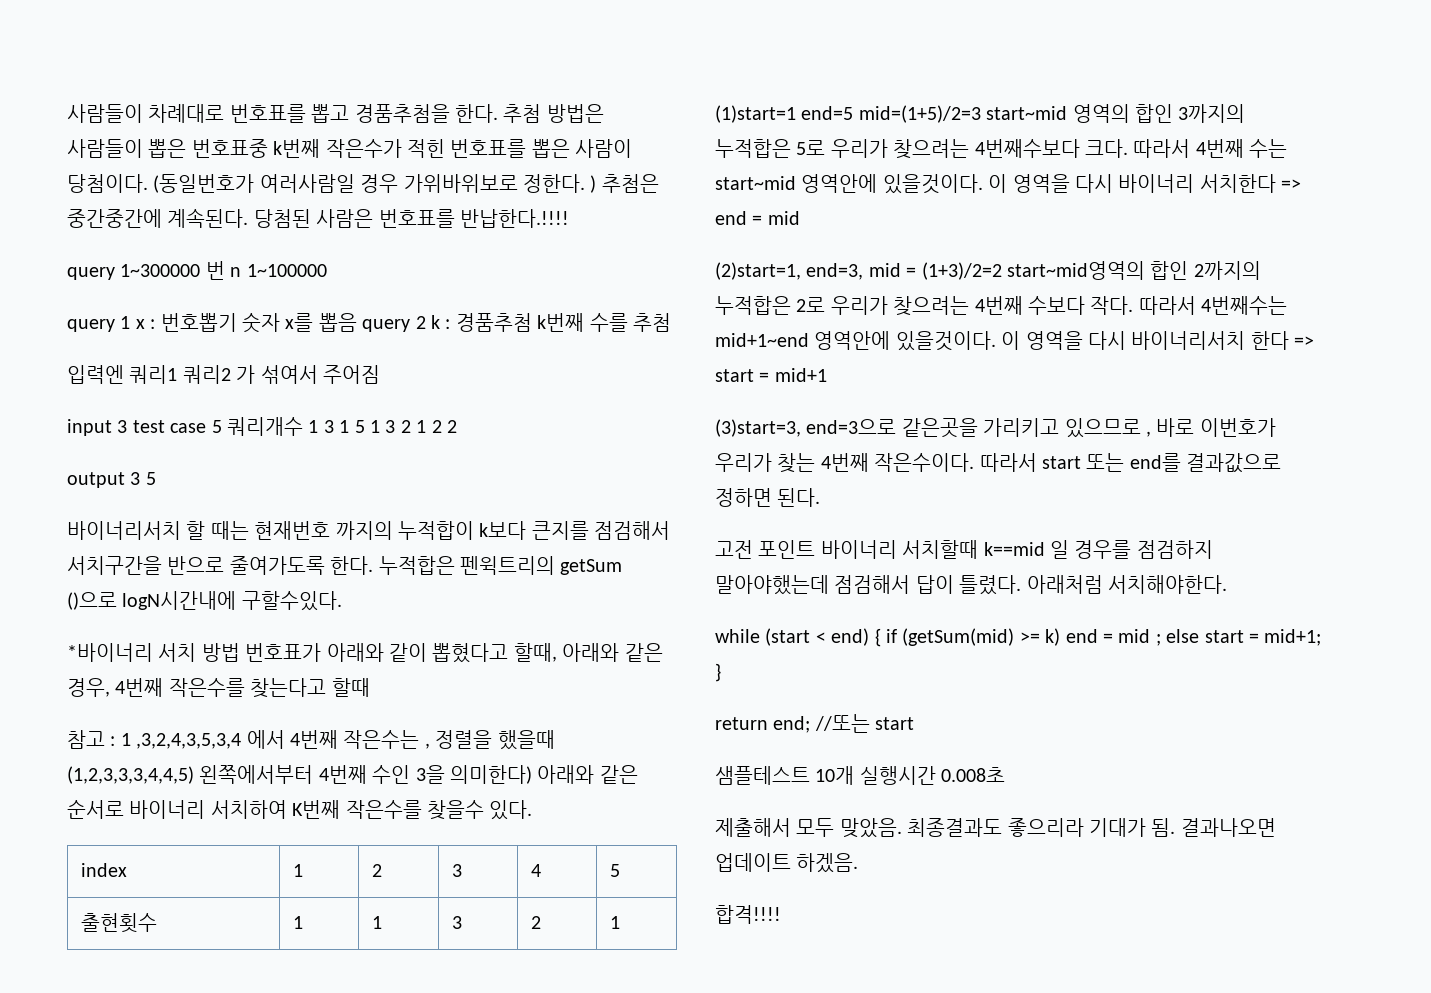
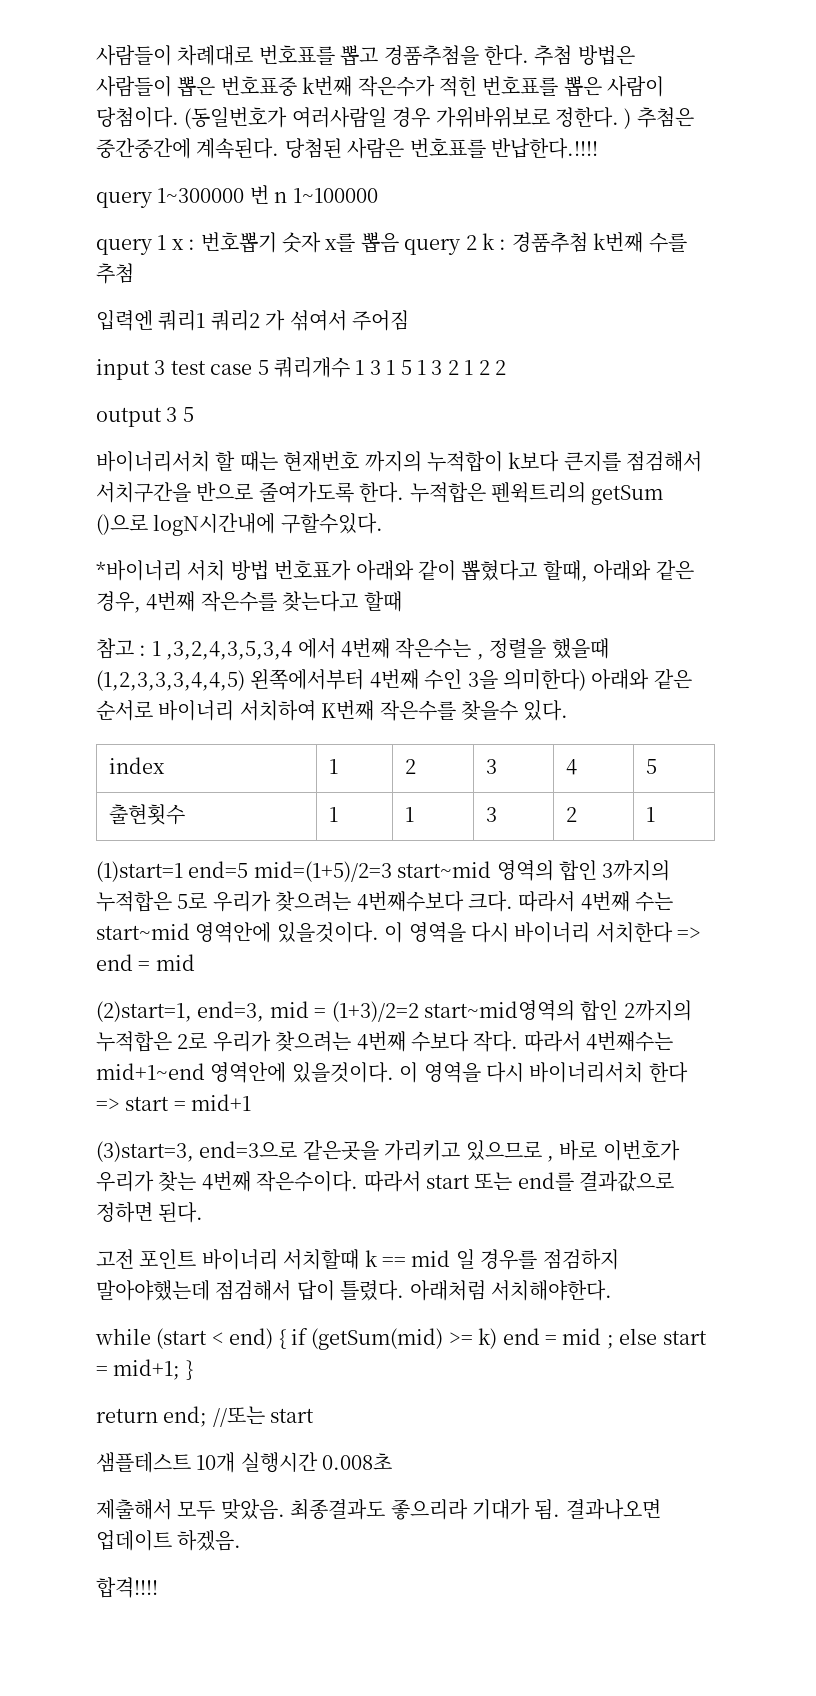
[983,542,1045,556] k==mid -> [364,1250,451,1267] k == mid

